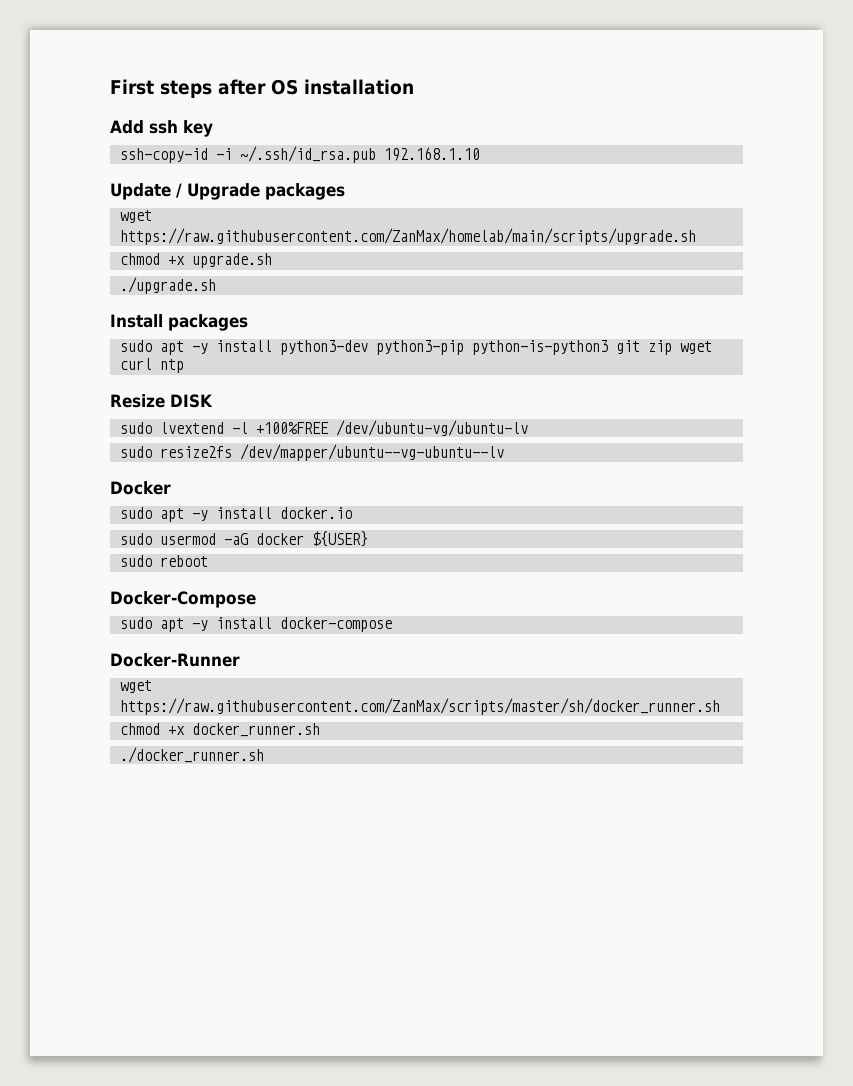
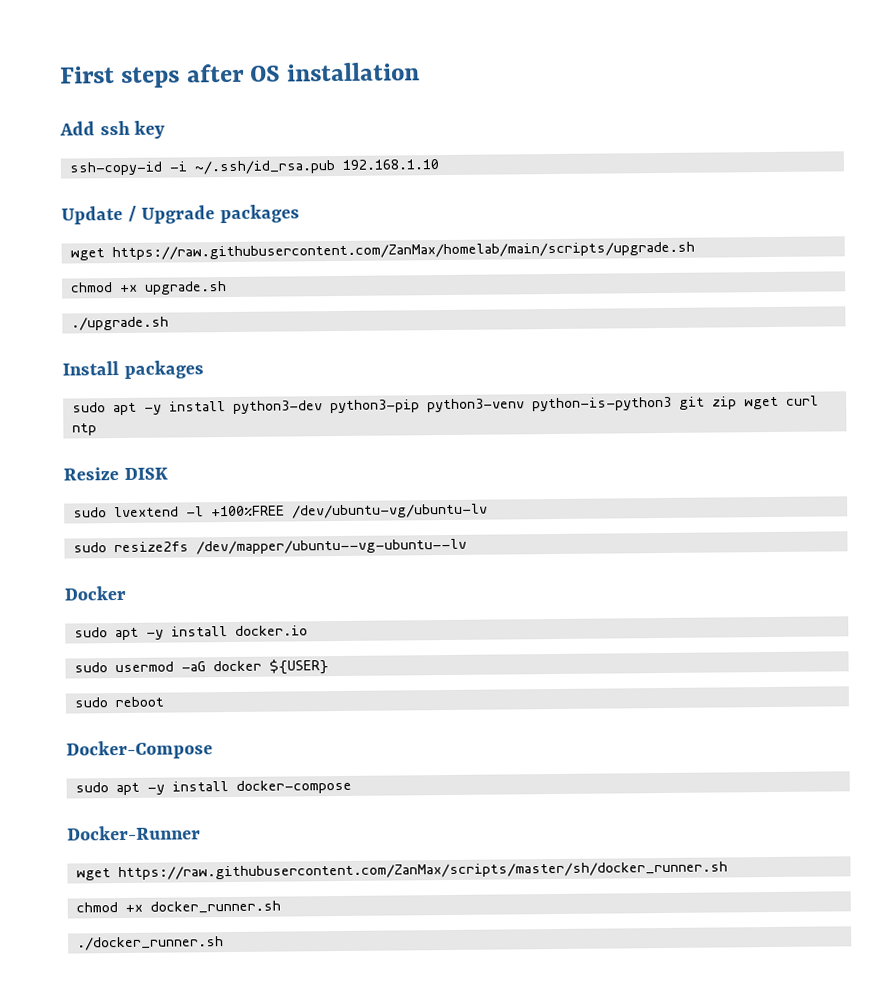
(464, 347) none -> [427,398,526,413] python3-venv

